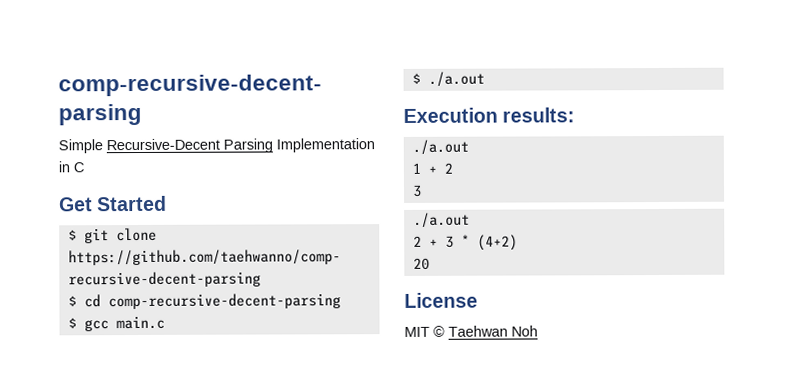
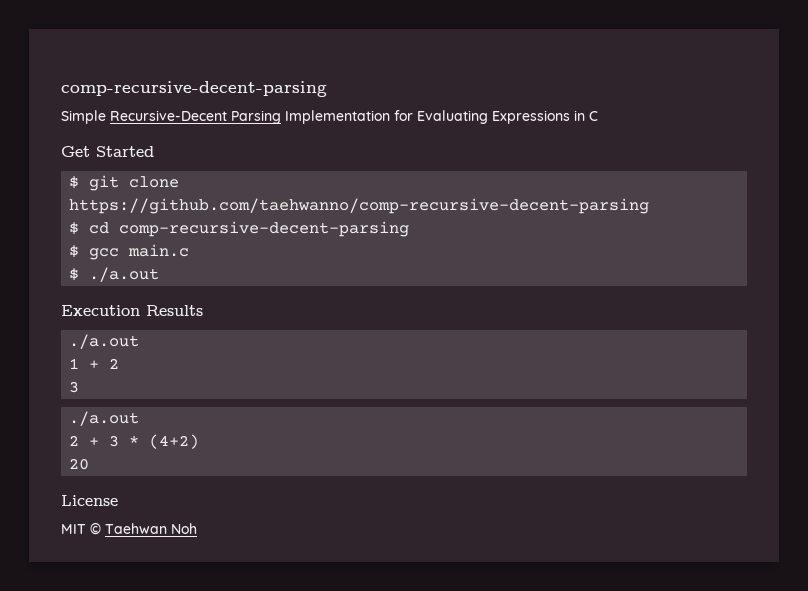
(375, 145) none -> [394,110,570,124] for Evaluating Expressions
[502,107,576,123] results: -> [146,305,203,316] Results

